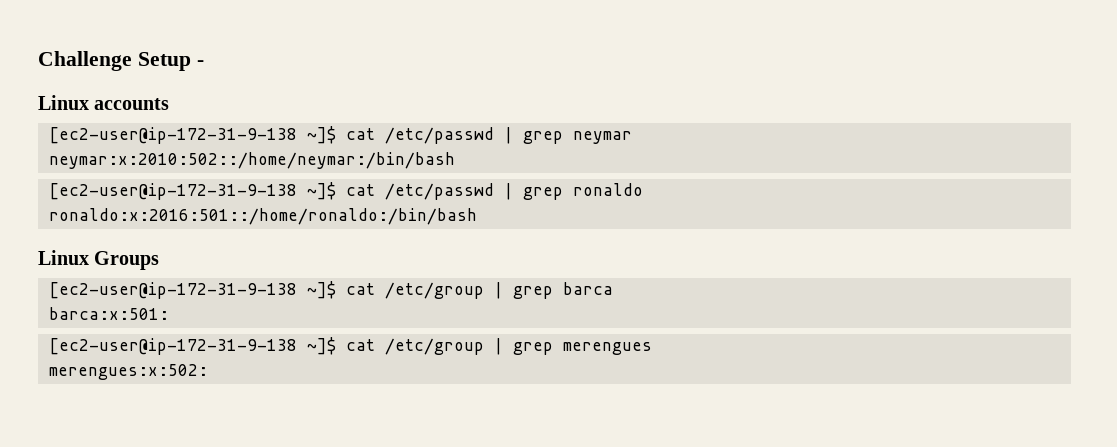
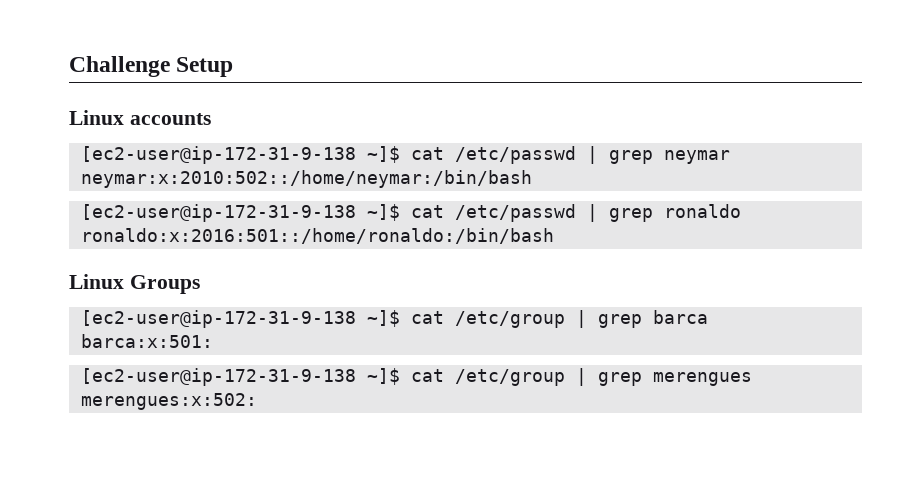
[196,60,204,66] - -> (234, 67) none

